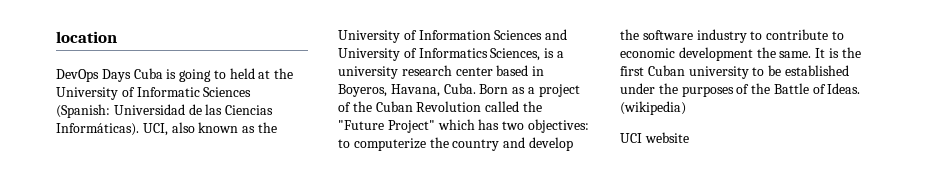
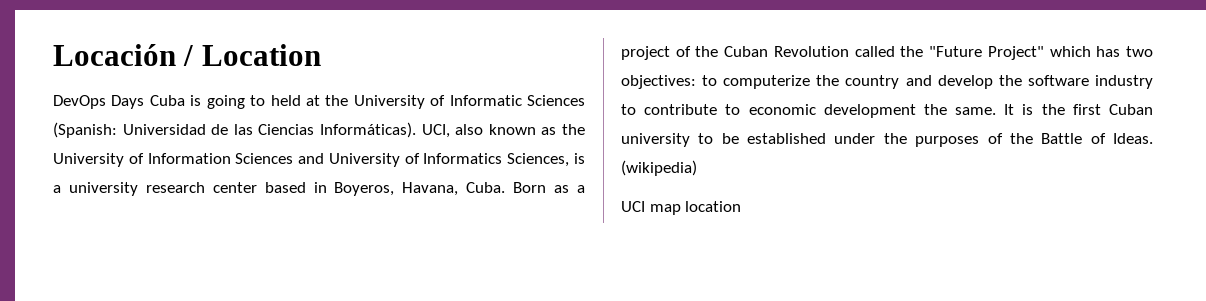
[56,31,117,43] location -> [53,44,321,66] Locación / Location
[644,132,689,143] website -> [649,201,742,215] map location

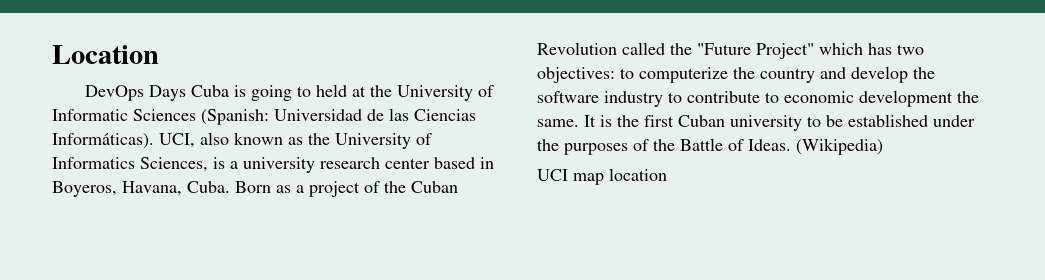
[53,44,194,66] Locación / -> (52, 54) none
[147,153,420,167] Information Sciences and University of -> (432, 139) none
[621,160,697,176] (wikipedia) -> [796,138,883,155] (Wikipedia)

